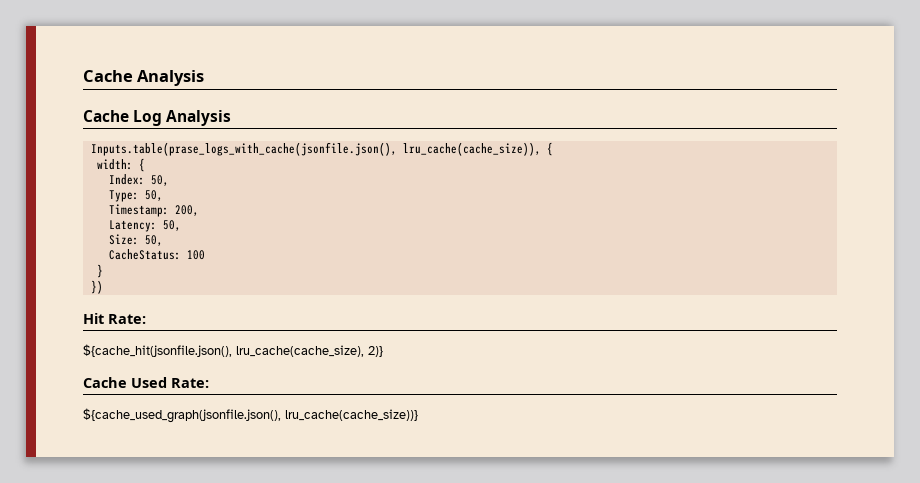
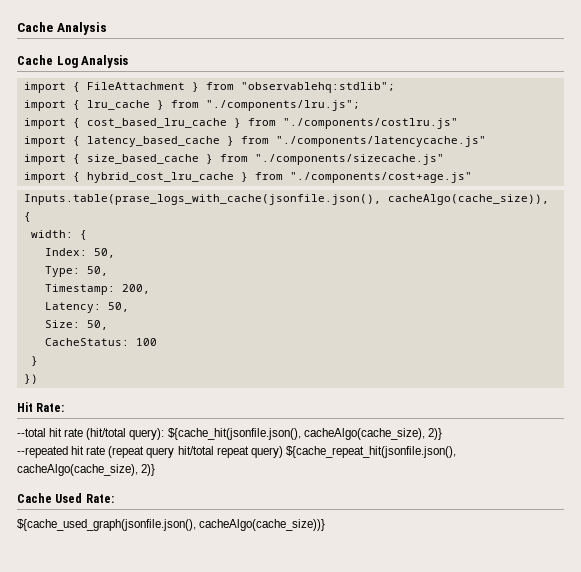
(232, 118) none -> [23,82,395,93] [23,100,360,111] [23,118,458,129] [23,136,486,147] [23,154,444,165] [23,172,472,183] // import { FileAttachment } from "observablehq:stdlib"; // import { lru_cache } from "./components/lru.js"; // import { cost_based_lru_cache } from "./components/costlru.js" // import { latency_based_cache } from "./components/latencycache.js" // import { size_based_cache } from "./components/sizecache.js" // import { hybrid_cost_lru_cache } from "./components/cost+age.js"
[402,142,541,156] lru_cache(cache_size)), -> [387,194,549,205] cacheAlgo(cache_size)),
[83,344,364,357] ${cache_hit(jsonfile.json(), lru_cache(cache_size), -> [17,428,442,440] [17,446,456,458] [17,464,138,476] --total hit rate (hit/total query): ${cache_hit(jsonfile.json(), cacheAlgo(cache_size), 2)} // --repeated hit rate (repeat query hit/total repeat query) ${cache_repeat_hit(jsonfile.json(), cacheAlgo(cache_size),
[285,409,418,421] lru_cache(cache_size))} -> [199,519,326,531] cacheAlgo(cache_size))}

